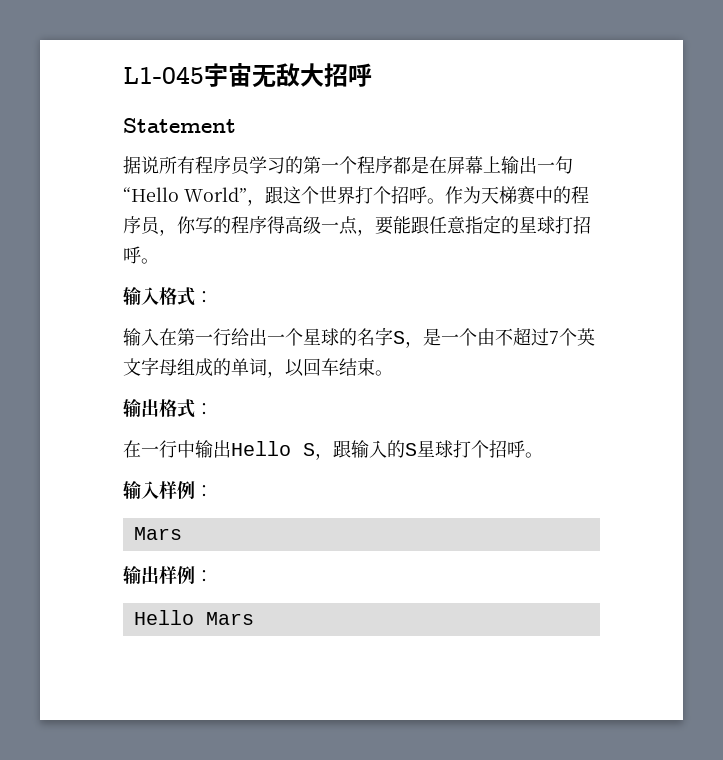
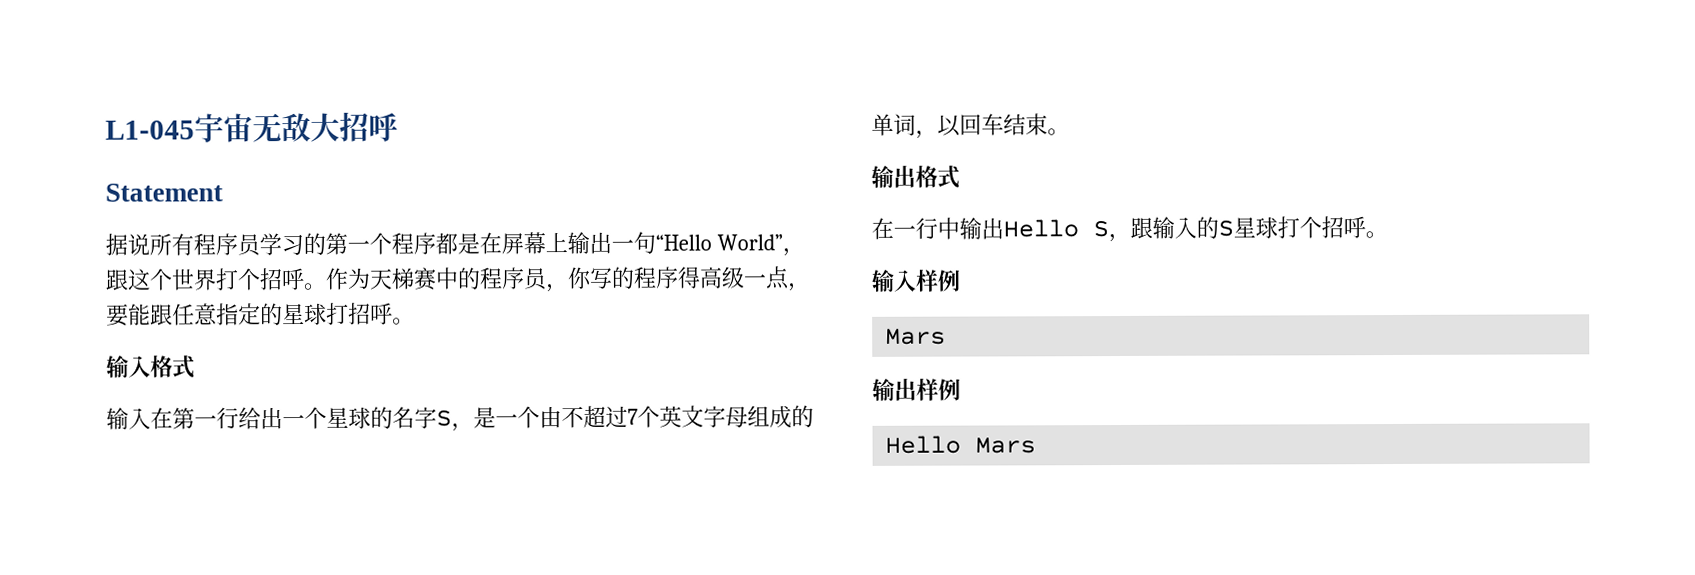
[195,291,213,303] ： -> (195, 367) none
[195,403,213,415] ： -> (960, 177) none
[195,485,213,497] ： -> (961, 280) none
[195,570,213,582] ： -> (961, 389) none

